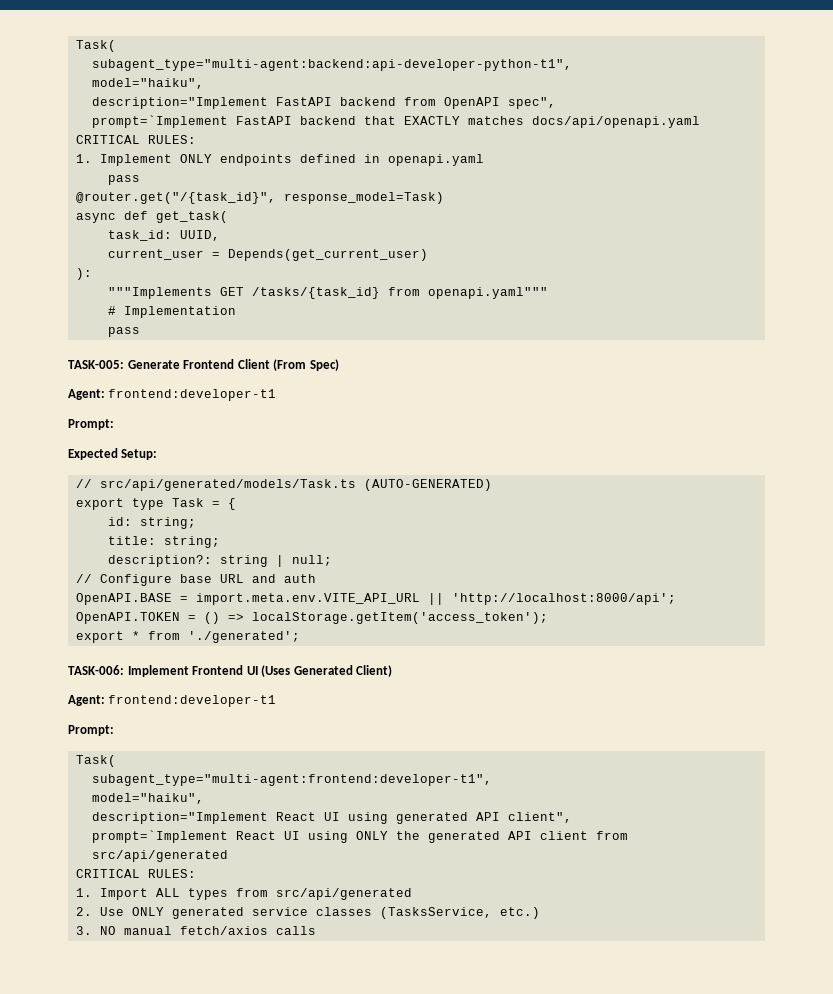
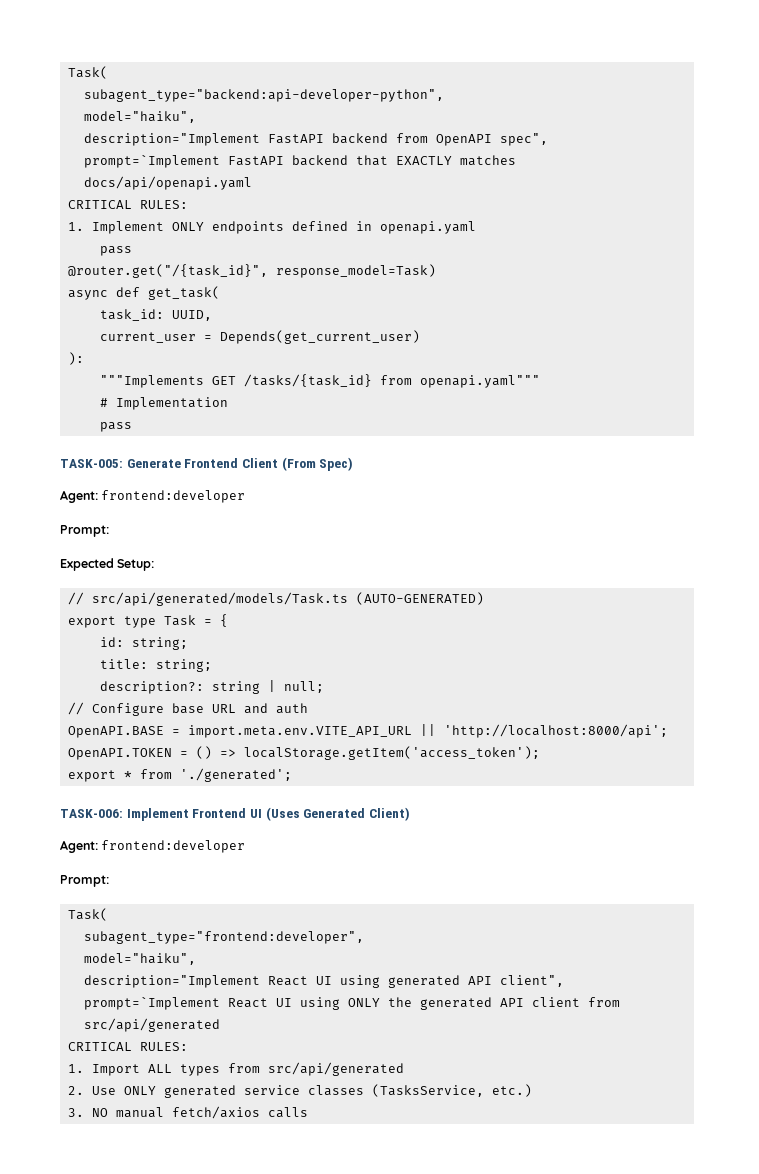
[75,40,116,52] [91,59,572,71] Task( // subagent_type="multi-agent:backend:api-developer-python-t1", -> [67,66,108,79] [83,89,444,102] Task( // subagent_type="backend:api-developer-python",
[108,389,277,401] frontend:developer-t1 -> [101,490,246,503] frontend:developer
[108,695,277,707] frontend:developer-t1 -> [101,840,246,853] frontend:developer
[91,774,492,786] subagent_type="multi-agent:frontend:developer-t1", -> [83,931,364,944] subagent_type="frontend:developer",

